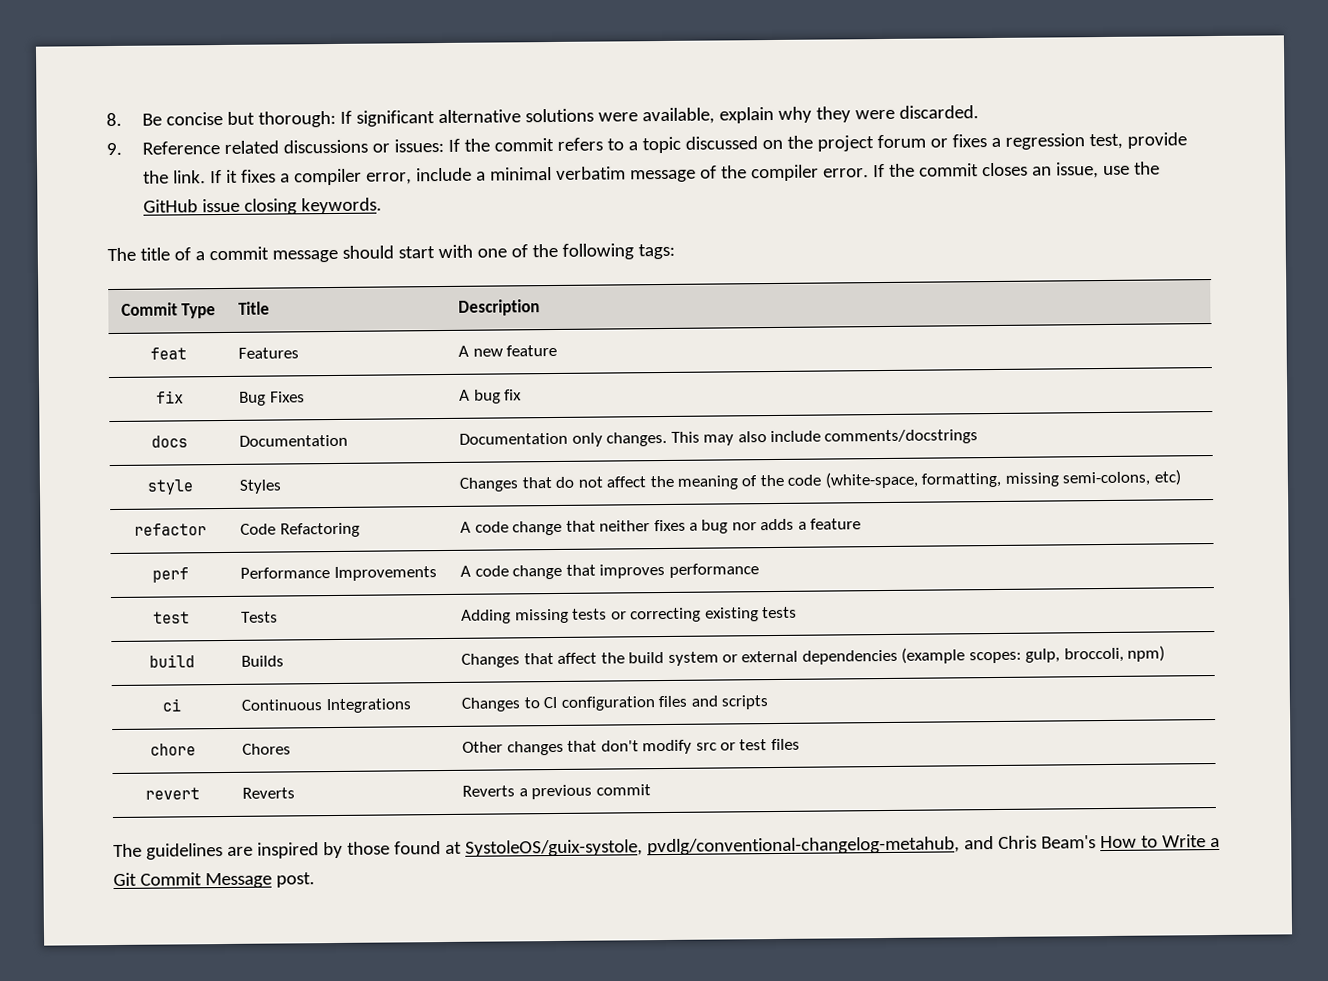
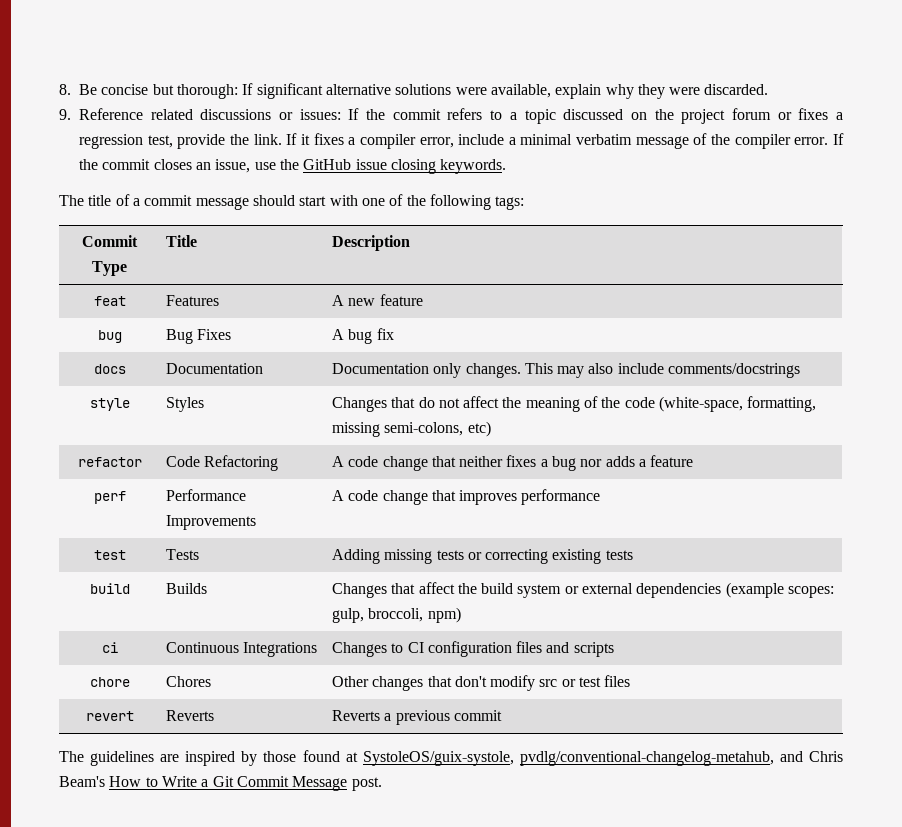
[155,390,184,404] fix -> [97,330,122,343] bug

